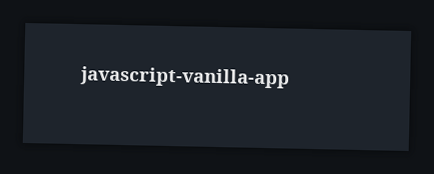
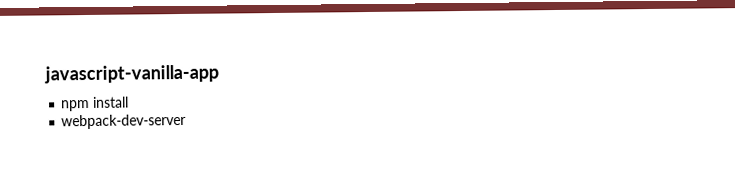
(290, 77) none -> [61,96,130,112] [61,113,187,130] // npm install // webpack-dev-server

